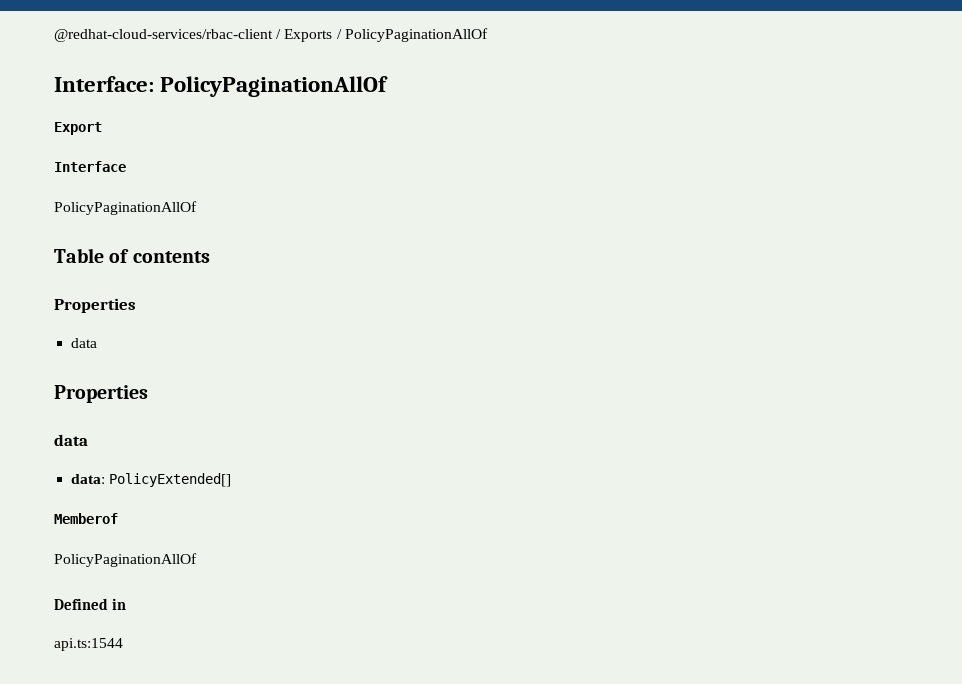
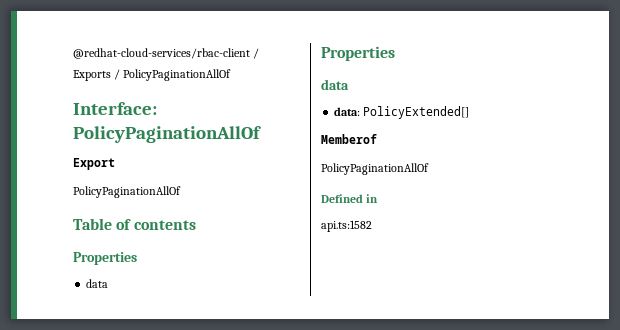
[54,161,126,172] // Interface -> (115, 164) none
[54,638,123,651] api.ts:1544 -> [321,220,372,232] api.ts:1582

